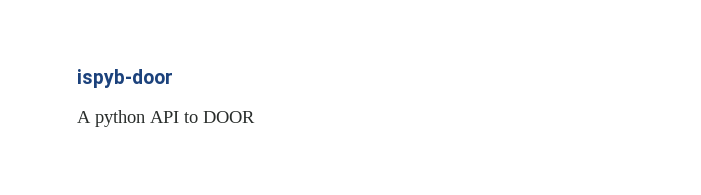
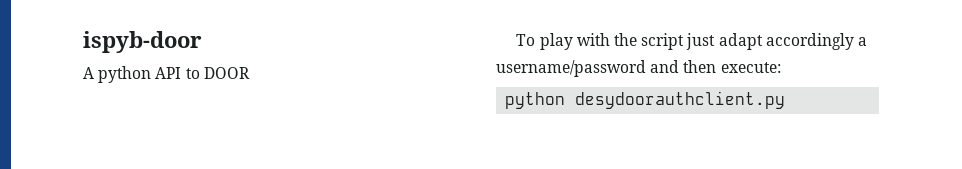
(255, 117) none -> [516,33,867,50] [496,60,781,77] [505,91,786,109] // To play with the script just adapt accordingly a username/password and then execute: // python desydoorauthclient.py

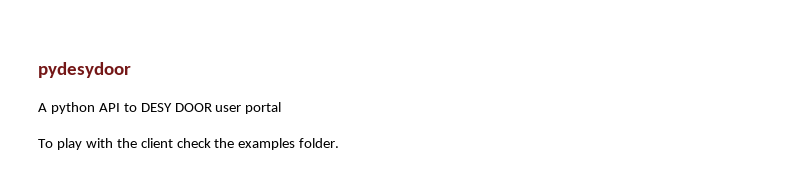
[83,31,202,53] ispyb-door -> [38,62,131,78] pydesydoor
(200, 73) none -> [140,103,172,112] DESY
(250, 73) none -> [215,102,282,114] user portal
[641,33,867,50] [496,60,781,77] [505,91,786,109] script just adapt accordingly a username/password and then execute: // python desydoorauthclient.py -> [140,138,340,150] client check the examples folder.

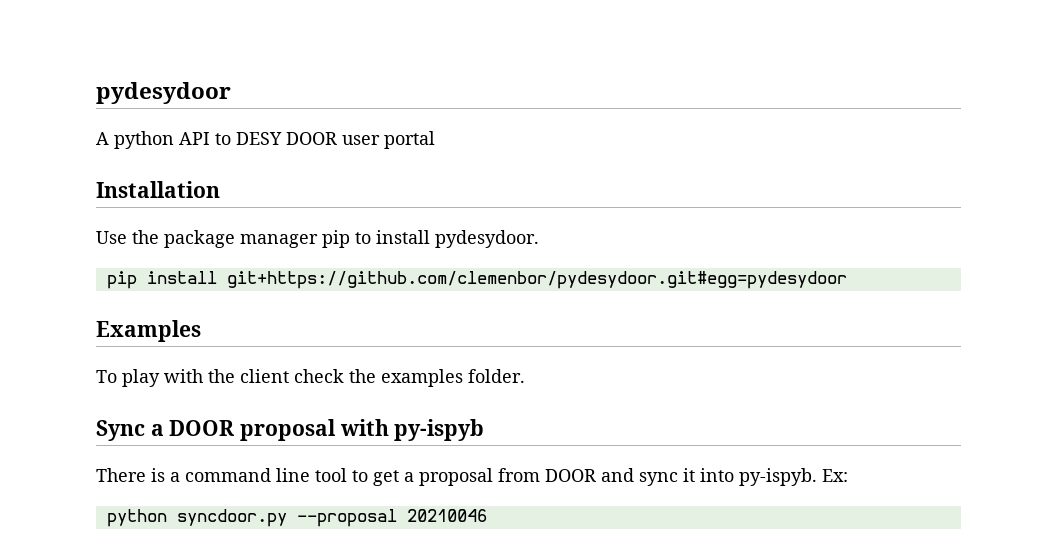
(282, 108) none -> [96,181,220,198] [96,230,539,248] [106,271,847,289] [96,320,201,342] // Installation // Use the package manager pip to install pydesydoor. // pip install git+https://github.com/clemenbor/pydesydoor.git#egg=pydesydoor // Examples
(340, 143) none -> [96,419,485,441] [96,468,848,486] [106,509,487,527] // Sync a DOOR proposal with py-ispyb // There is a command line tool to get a proposal from DOOR and sync it into py-ispyb. Ex: // python syncdoor.py --proposal 20210046

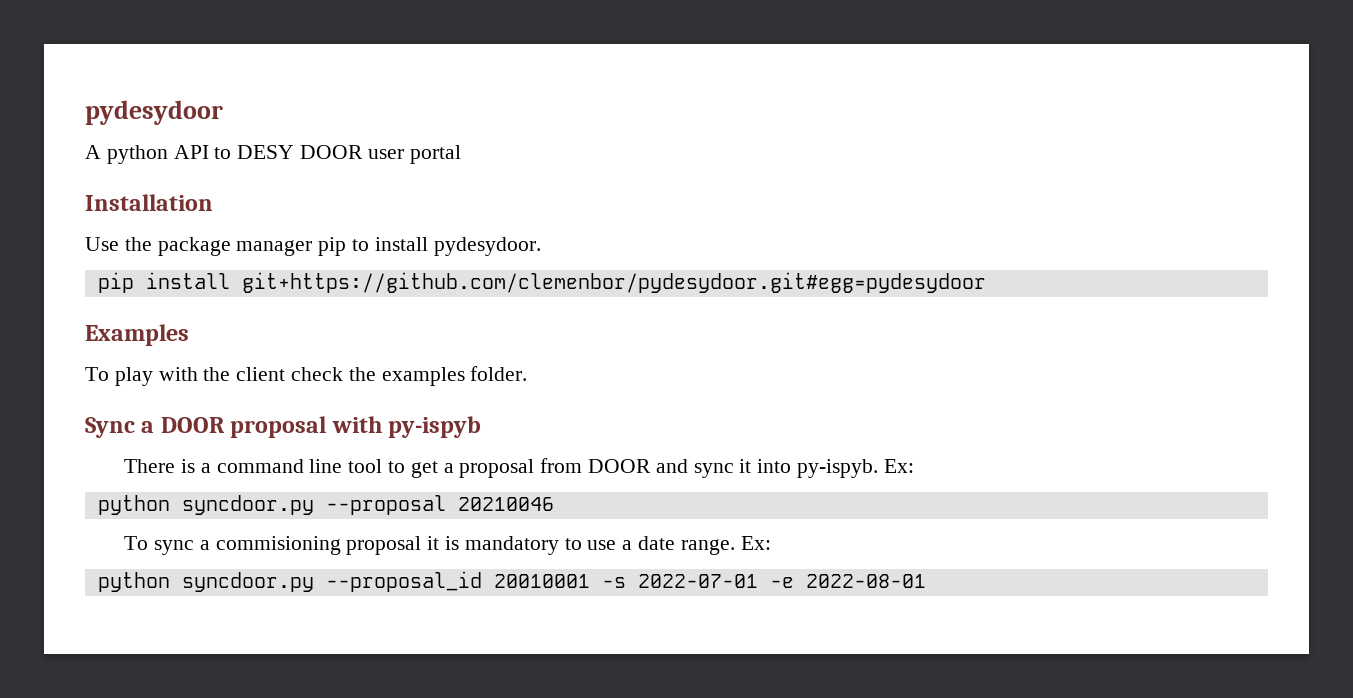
(487, 515) none -> [124,536,771,555] [97,571,926,592] // To sync a commisioning proposal it is mandatory to use a date range. Ex: // python syncdoor.py --proposal_id 20010001 -s 2022-07-01 -e 2022-08-01

